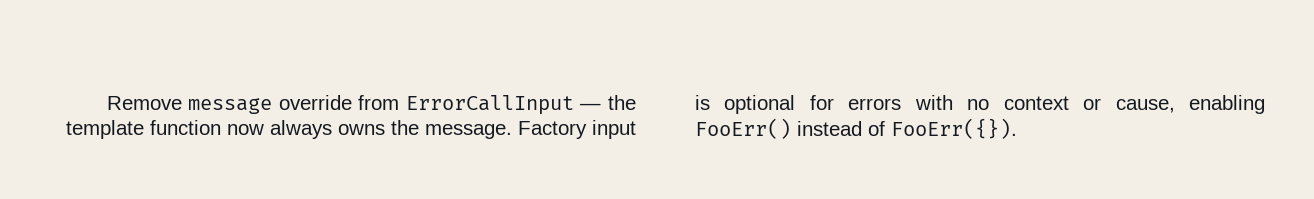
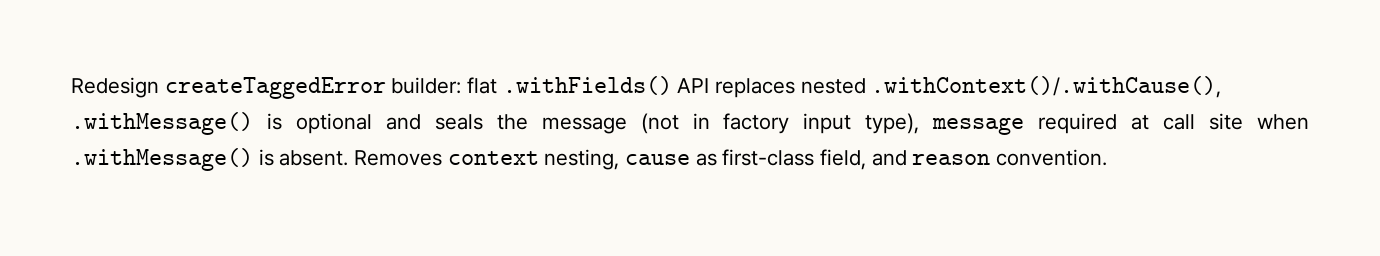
[106,95,636,115] [66,120,636,139] [695,95,1265,114] [695,118,1017,139] Remove message override from ErrorCallInput — the template function now always owns the message. Factory input is optional for errors with no context or cause, enabling FooErr() instead of FooErr({}). -> [71,76,1222,99] [71,112,1309,135] [71,148,1108,171] Redesign createTaggedError builder: flat .withFields() API replaces nested .withContext()/.withCause(), .withMessage() is optional and seals the message (not in factory input type), message required at call site when .withMessage() is absent. Removes context nesting, cause as first-class field, and reason convention.

